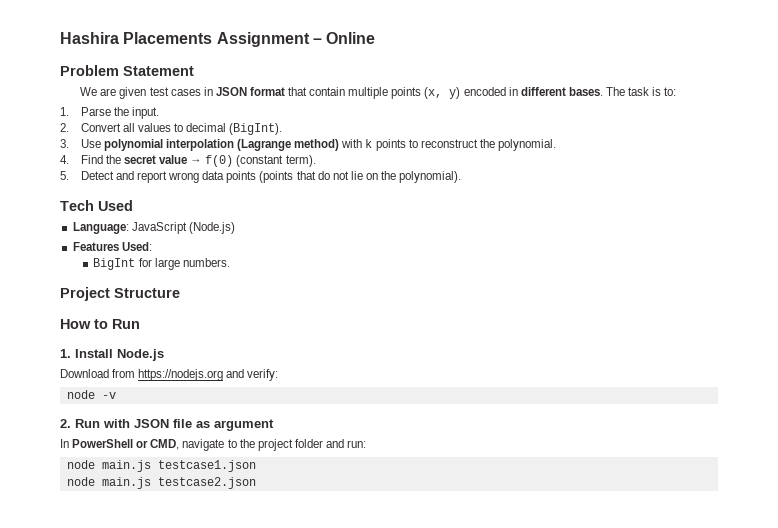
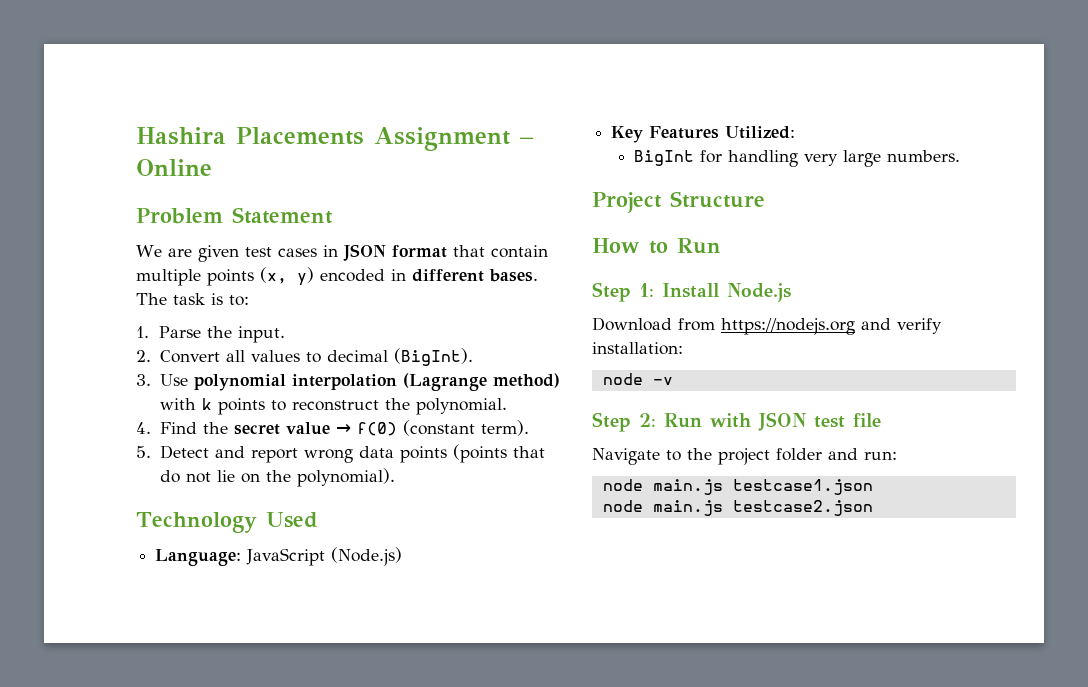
[60,200,94,211] Tech -> [136,512,257,533] Technology
[72,242,152,251] Features Used: -> [611,126,796,143] Key Features Utilized:
(152, 262) none -> [728,150,839,167] handling very
[60,349,71,358] 1. -> [592,282,654,302] Step 1:
[247,369,279,381] verify: -> [897,318,942,334] [592,342,683,355] verify installation:
[60,419,71,428] 2. -> [592,412,656,432] Step 2:
(169, 423) none -> [814,416,845,428] test
[196,419,274,431] [60,439,225,451] as argument // In PowerShell or CMD, navigate -> [592,448,660,465] // Navigate

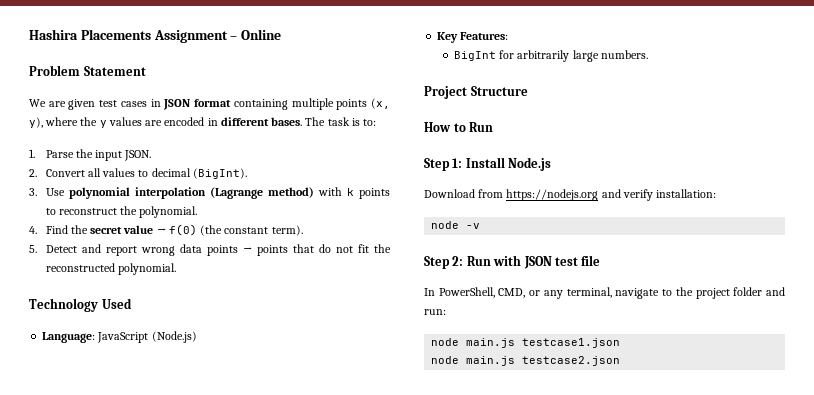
[452,245,548,258] that contain -> [233,99,288,110] containing
[297,267,314,286] y) -> [29,117,163,128] y), where the y values are
[238,326,286,343] input. -> [95,150,152,161] input JSON.
[402,420,475,436] (constant -> [200,225,269,236] (the constant
[452,444,507,463] (points -> [242,245,288,256] → points
[216,468,395,487] lie on the polynomial). -> [357,244,391,253] [45,263,176,275] fit the reconstructed polynomial.
[649,126,796,139] Features Utilized: -> [460,32,509,40] Features:
[728,150,839,167] handling very -> [517,50,570,62] arbitrarily
[592,448,660,465] Navigate -> [424,287,660,299] In PowerShell, CMD, or any terminal, navigate

